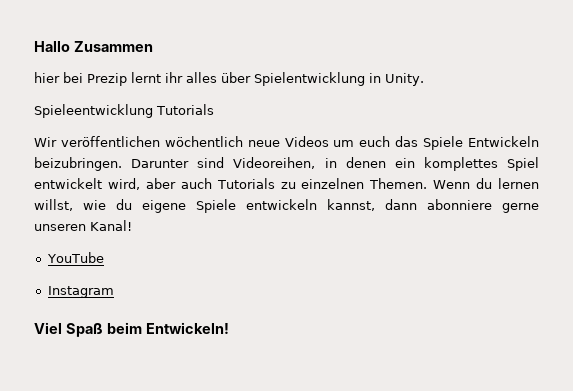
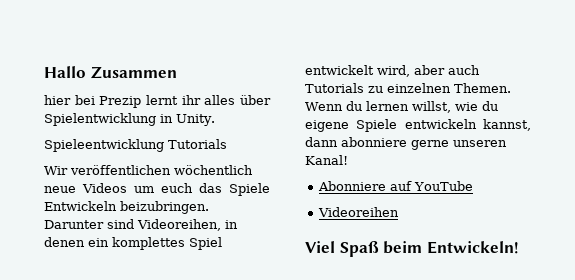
(132, 225) none -> [318,181,413,191] Abonniere auf
[47,286,114,298] Instagram -> [318,207,400,217] Videoreihen

